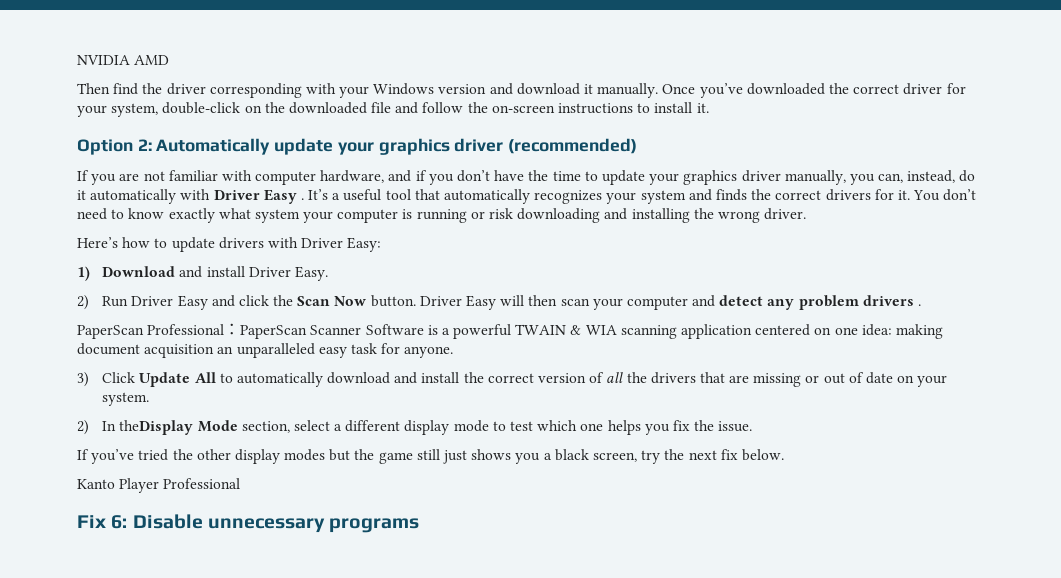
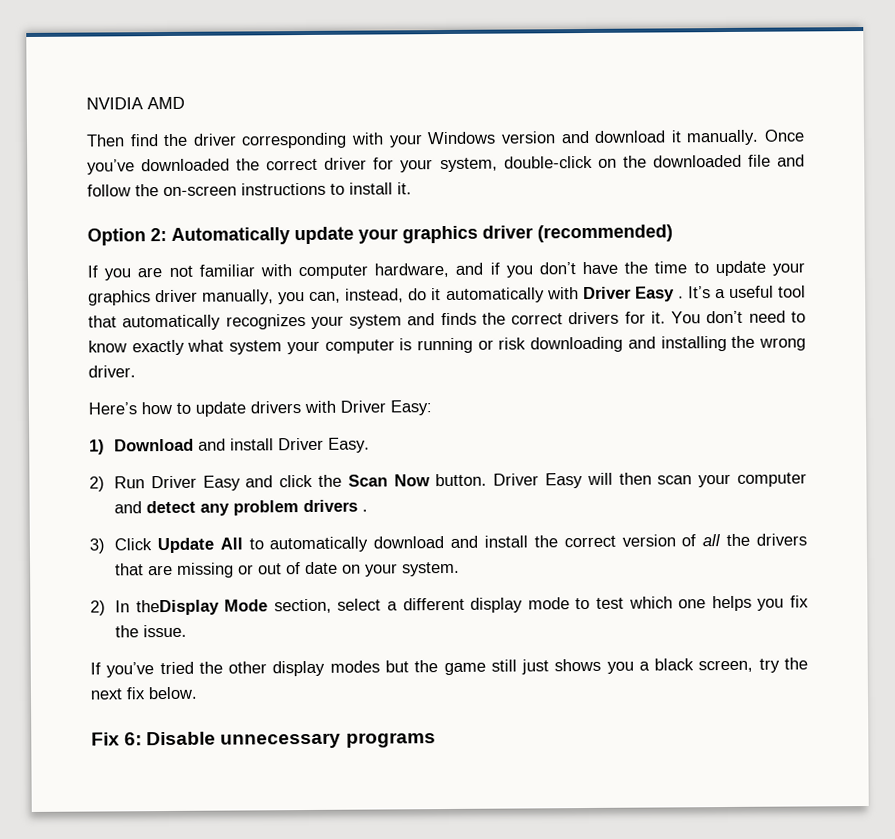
[77,323,943,339] [77,343,454,358] // PaperScan Professional：PaperScan Scanner Software is a powerful TWAIN & WIA scanning application centered on one idea: making document acquisition an unparalleled easy task for anyone. -> (369, 510) none
[77,478,241,493] // Kanto Player Professional -> (197, 693) none

